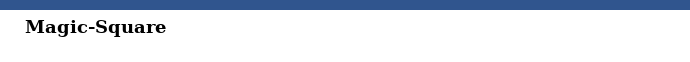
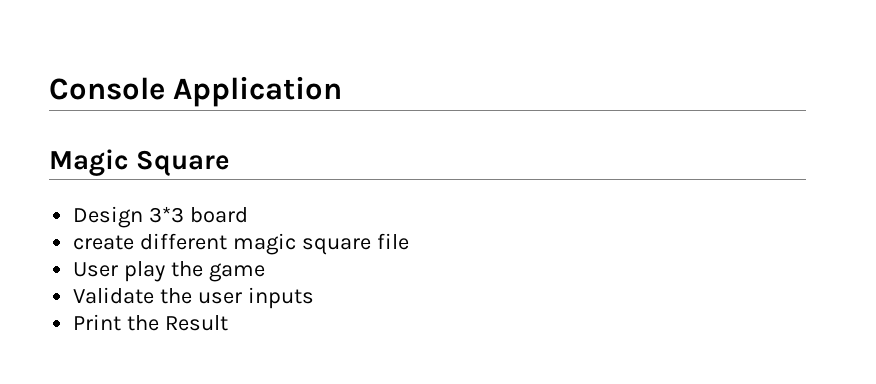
[25,20,166,37] Magic-Square -> [49,76,343,107] [49,149,231,176] [73,206,249,228] [73,233,409,255] [73,261,266,282] [73,287,315,309] [73,314,229,331] Console Application // Magic Square // Design 3*3 board // create different magic square file // User play the game // Validate the user inputs // Print the Result

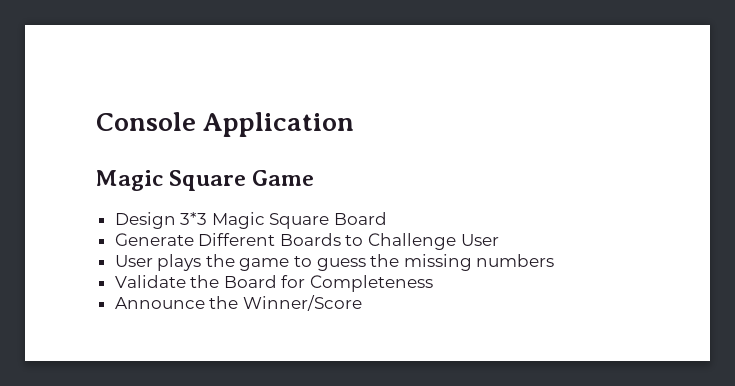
(231, 163) none -> [252,170,315,186] Game
[190,207,249,223] [73,233,409,255] [73,261,166,282] board // create different magic square file // User play -> [211,212,388,229] [114,233,499,250] [114,254,202,271] Magic Square Board // Generate Different Boards to Challenge User // User plays
[73,287,315,309] [73,314,229,331] // Validate the user inputs // Print the Result -> [294,254,555,271] [114,275,434,292] [114,295,362,311] to guess the missing numbers // Validate the Board for Completeness // Announce the Winner/Score

